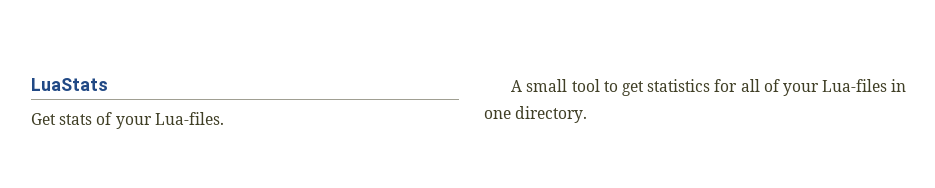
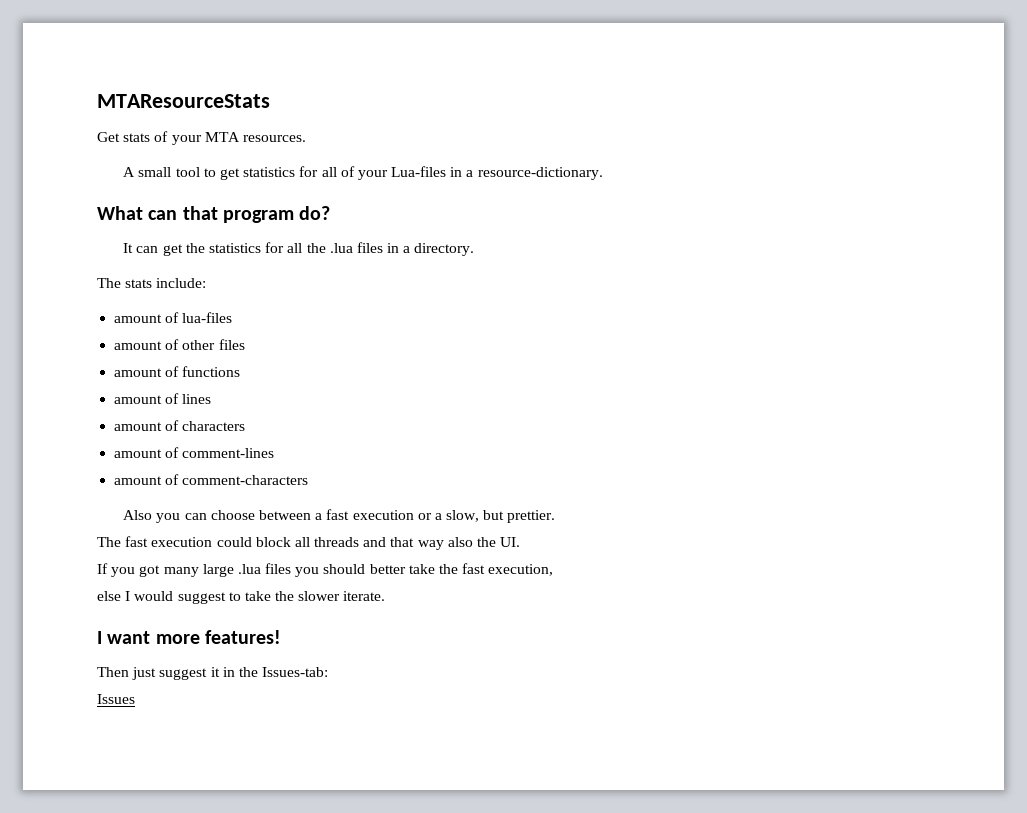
[31,78,108,91] LuaStats -> [97,94,270,108] MTAResourceStats
[154,112,224,125] Lua-files. -> [204,132,306,142] MTA resources.
[484,106,588,123] one directory. -> [466,167,603,180] [97,206,331,223] [123,242,475,256] [97,278,207,288] [114,312,233,323] [114,339,245,350] [114,366,241,377] [114,393,212,404] [114,420,246,431] [114,447,275,458] [114,474,309,485] [123,509,556,523] [97,536,521,550] [97,563,554,577] [97,591,386,604] [97,630,281,644] [97,667,329,680] [97,694,135,704] a resource-dictionary. // What can that program do? // It can get the statistics for all the .lua files in a directory. // The stats include: // amount of lua-files // amount of other files // amount of functions // amount of lines // amount of characters // amount of comment-lines // amount of comment-characters // Also you can choose between a fast execution or a slow, but prettier. // The fast execution could block all threads and that way also the UI. // If you got many large .lua files you should better take the fast execution, // else I would suggest to take the slower iterate. // I want more features! // Then just suggest it in the Issues-tab: // Issues

